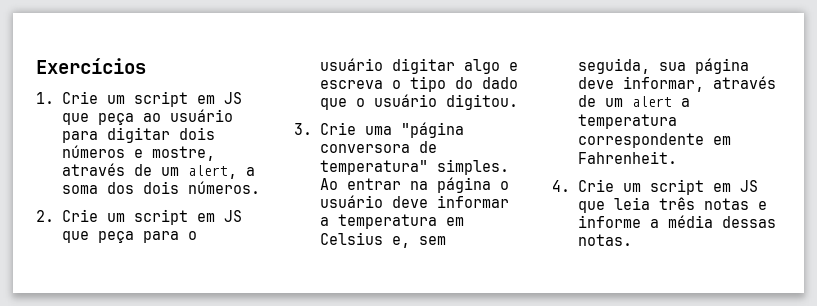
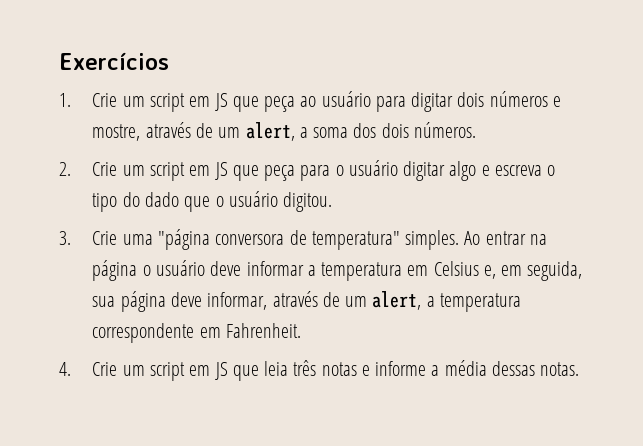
[418,236,446,245] sem -> [501,265,523,276] em
[631,96,672,107] alert -> [372,291,422,310] alert,

